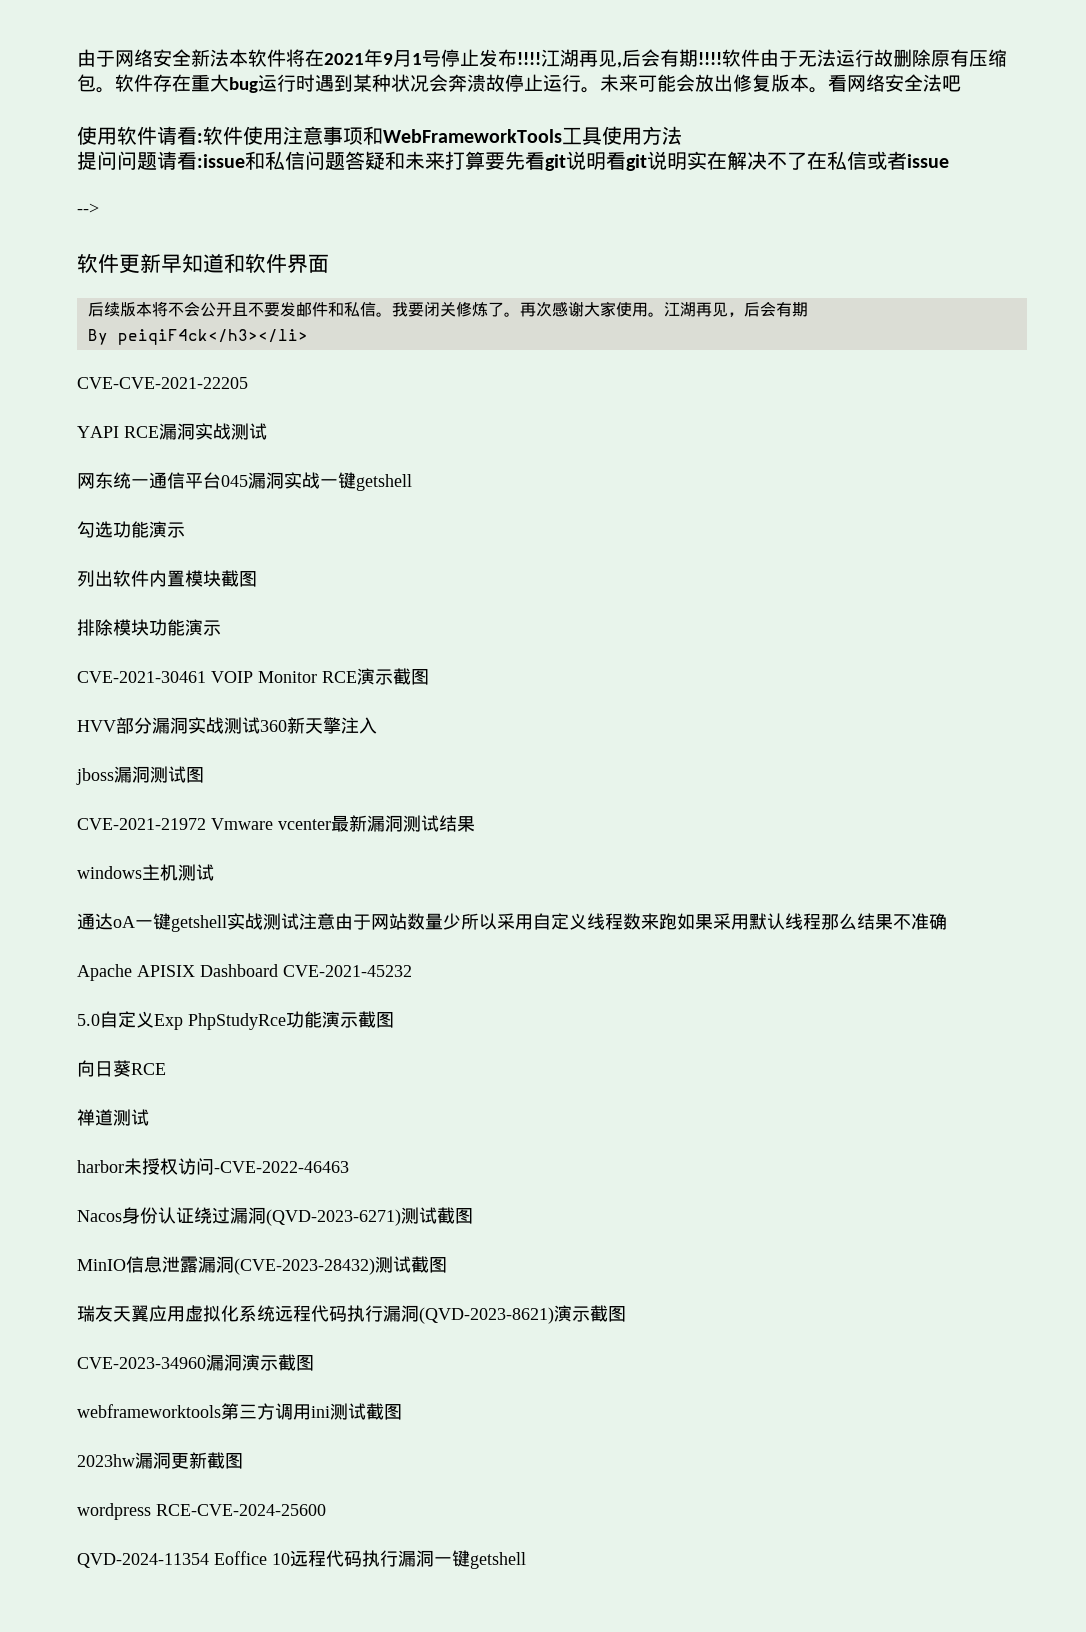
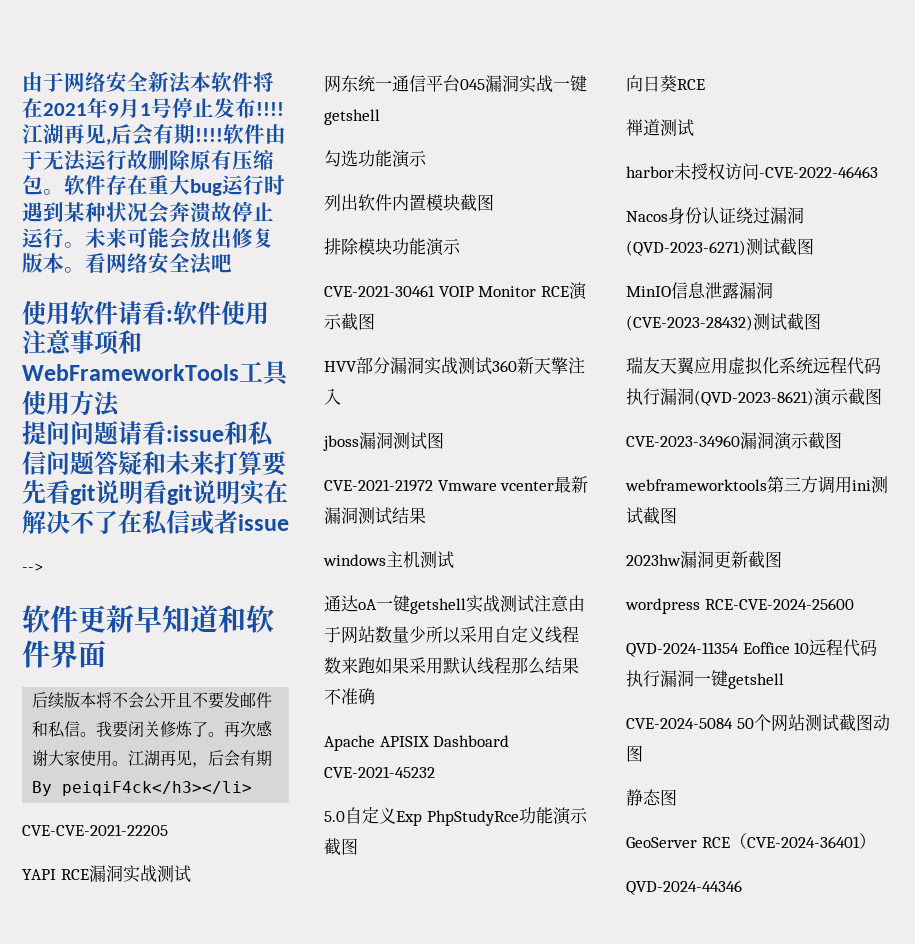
(526, 1560) none -> [626,714,890,732] [626,745,643,762] [626,789,677,806] [626,833,876,849] [626,880,742,895] // CVE-2024-5084 50个网站测试截图动图 // 静态图 // GeoServer RCE（CVE-2024-36401） // QVD-2024-44346

